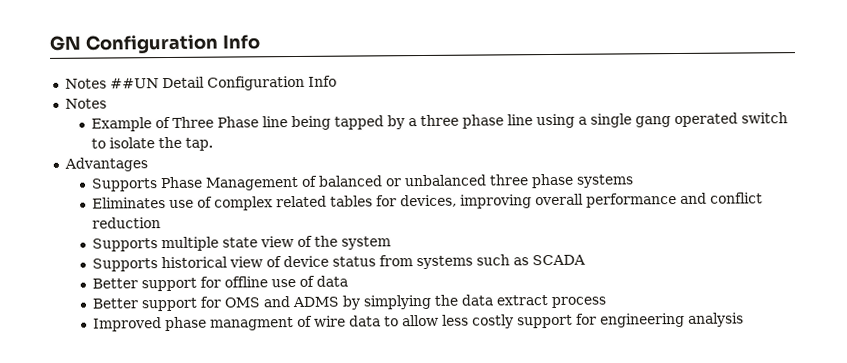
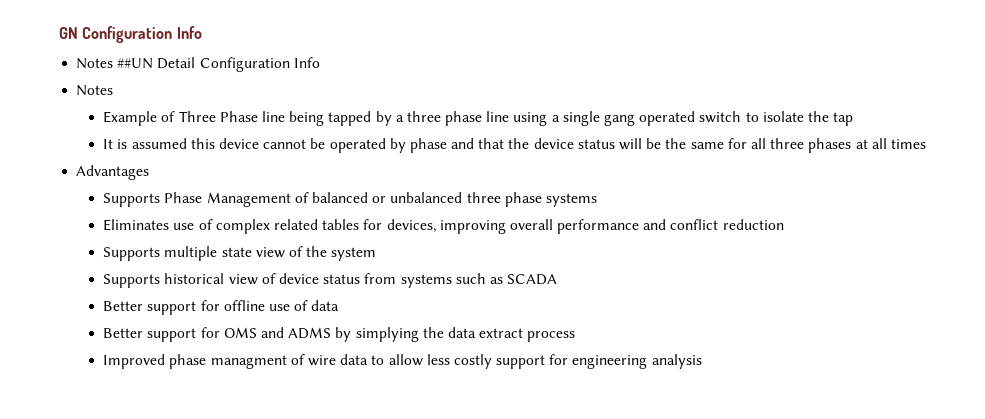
[184,137,213,151] tap. -> [833,112,854,126] [103,138,926,153] tap // It is assumed this device cannot be operated by phase and that the device status will be the same for all three phases at all times

